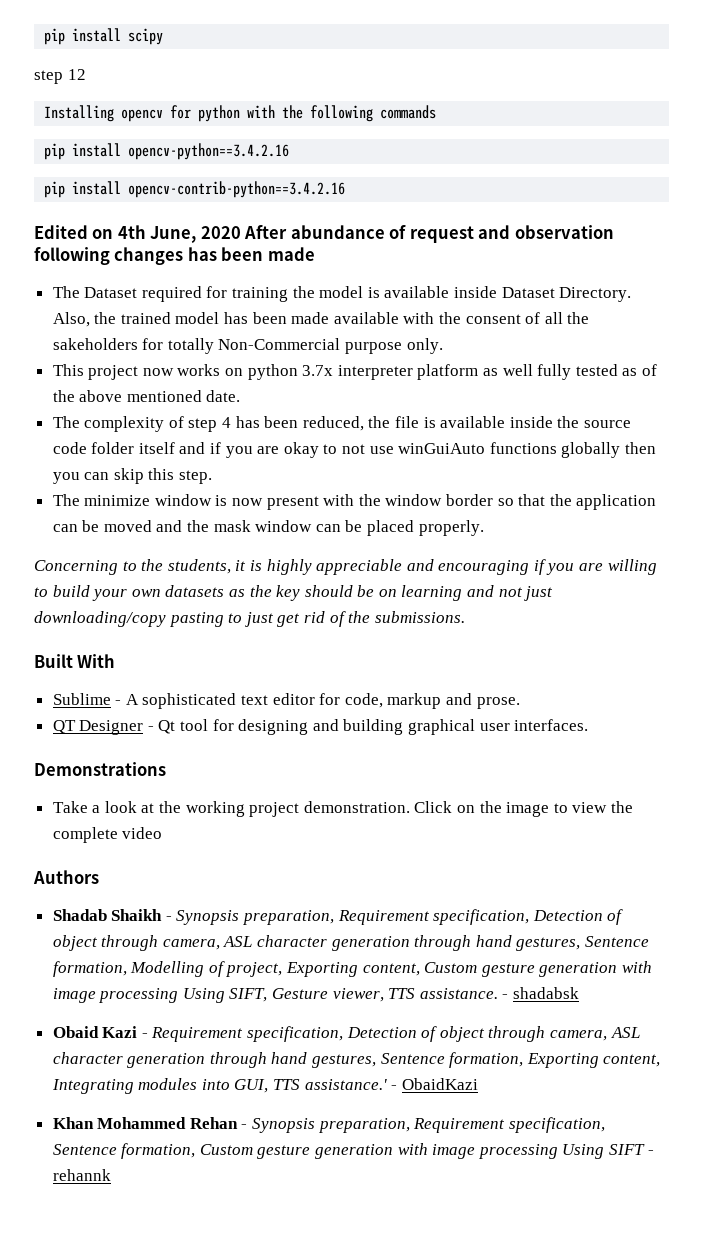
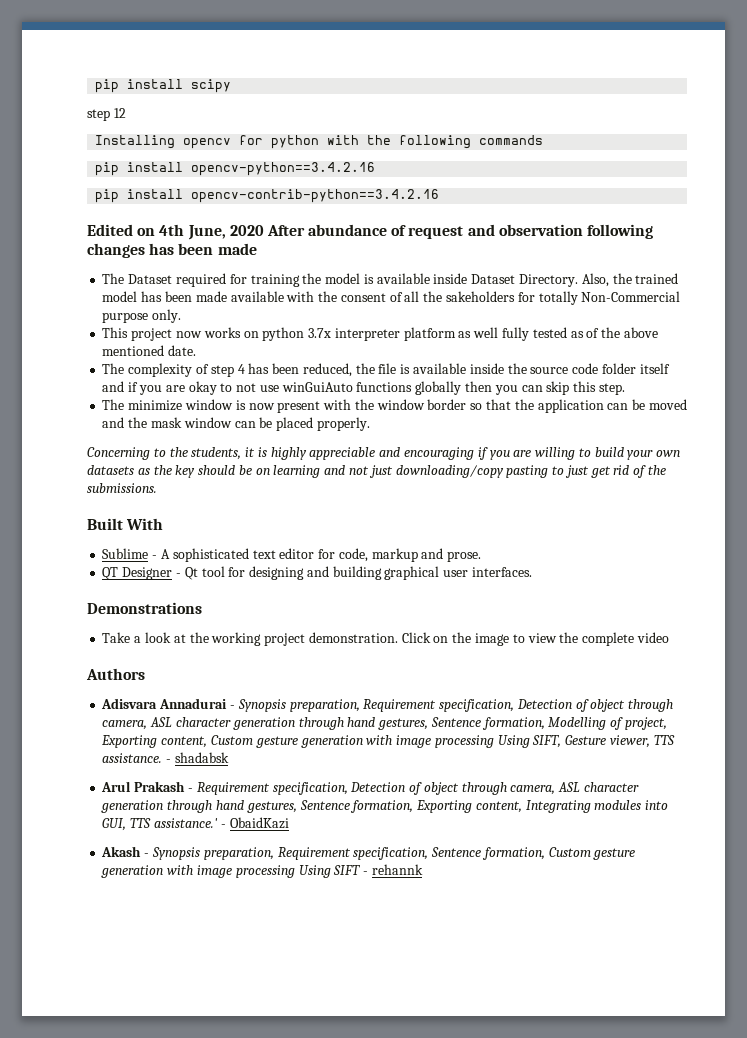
[52,909,163,921] Shadab Shaikh -> [101,698,228,709] Adisvara Annadurai
[52,1026,138,1038] Obaid Kazi -> [101,781,186,792] Arul Prakash
[52,1117,238,1129] Khan Mohammed Rehan -> [101,846,142,857] Akash

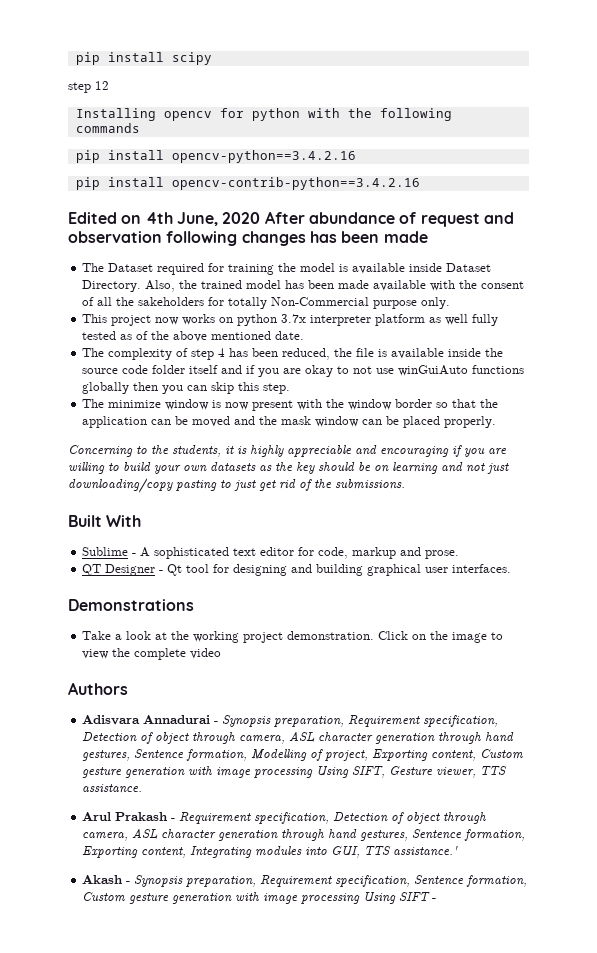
[166,752,229,763] - shadabsk -> (143, 788) none
[220,817,289,829] - ObaidKazi -> (459, 851) none
[371,864,423,875] rehannk -> (437, 899) none

